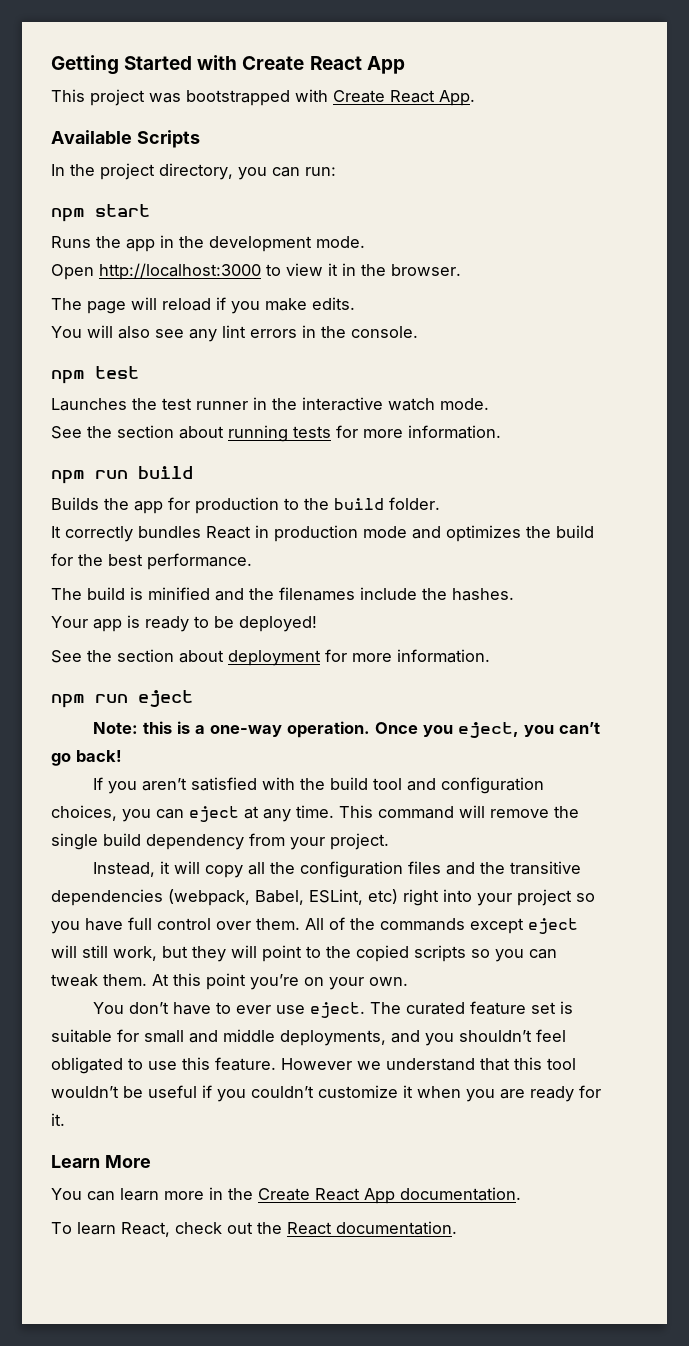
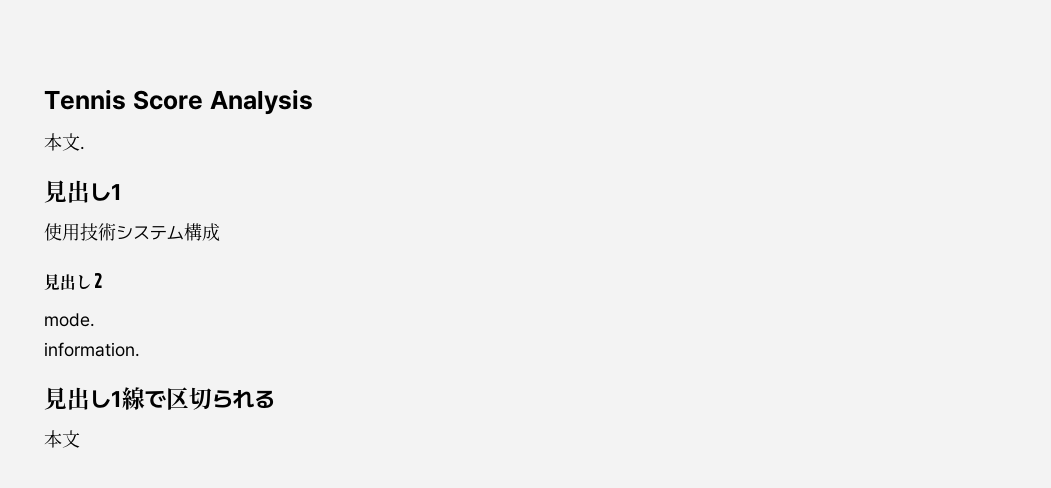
[51,55,405,75] [51,89,475,106] [51,130,200,148] [51,163,336,180] [51,204,150,222] [51,235,365,252] [51,263,461,280] [51,297,355,314] [51,325,418,342] [51,366,139,384] [51,397,489,411] [51,425,501,442] [51,466,193,484] [51,497,440,514] [51,525,594,542] [51,553,252,570] [51,587,514,601] [51,615,317,632] [51,649,490,666] [51,690,193,708] [93,721,601,738] [51,750,122,766] [93,777,545,794] [51,805,579,822] [51,833,389,850] [93,861,582,878] [51,889,595,906] [51,917,578,934] [51,945,557,962] [51,973,408,990] [93,1001,574,1018] [51,1029,566,1046] [51,1057,576,1074] [51,1085,601,1102] [51,1113,65,1126] [51,1155,151,1168] [51,1187,521,1204] [51,1221,457,1237] Getting Started with Create React App // This project was bootstrapped with Create React App. // Available Scripts // In the project directory, you can run: // npm start // Runs the app in the development mode. // Open http://localhost:3000 to view it in the browser. // The page will reload if you make edits. // You will also see any lint errors in the console. // npm test // Launches the test runner in the interactive watch mode. // See the section about running tests for more information. // npm run build // Builds the app for production to the build folder. // It correctly bundles React in production mode and optimizes the build for the best performance. // The build is minified and the filenames include the hashes. // Your app is ready to be deployed! // See the section about deployment for more information. // npm run eject // Note: this is a one-way operation. Once you eject, you can’t go back! // If you aren’t satisfied with the build tool and configuration choices, you can eject at any time. This command will remove the single build dependency from your project. // Instead, it will copy all the configuration files and the transitive dependencies (webpack, Babel, ESLint, etc) right into your project so you have full control over them. All of the commands except eject will still work, but they will point to the copied scripts so you can tweak them. At this point you’re on your own. // You don’t have to ever use eject. The curated feature set is suitable for small and middle deployments, and you shouldn’t feel obligated to use this feature. However we understand that this tool wouldn’t be useful if you couldn’t customize it when you are ready for it. // Learn More // You can learn more in the Create React App documentation. // To learn React, check out the React documentation. -> [44,89,313,115] [44,133,85,151] [44,180,122,203] [44,223,220,241] [44,273,102,290] [44,313,95,327] [44,342,140,357] [44,387,275,410] [44,430,80,448] Tennis Score Analysis // 本文. // 見出し1 // 使用技術システム構成 // 見出し2 // mode. // information. // 見出し1線で区切られる // 本文

